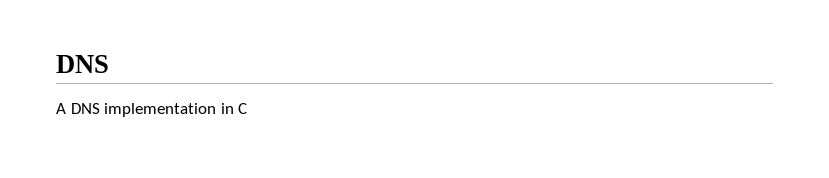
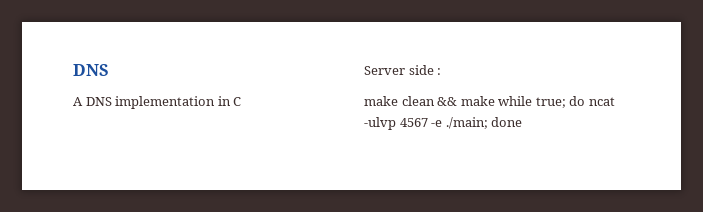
(248, 108) none -> [364,65,442,75] [364,96,615,108] [364,117,523,130] // Server side : // make clean && make while true; do ncat -ulvp 4567 -e ./main; done

